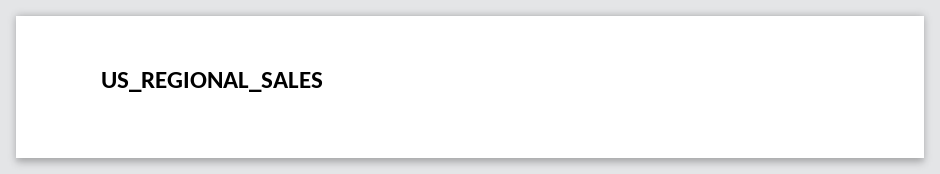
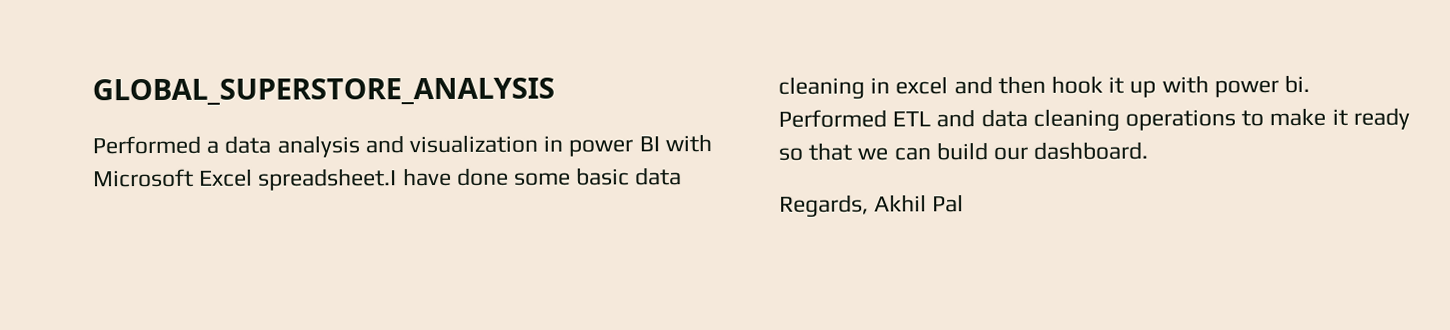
[101,72,323,92] US_REGIONAL_SALES -> [92,77,555,106] [92,134,712,158] [93,167,683,191] [778,74,1311,100] [778,107,1410,132] [778,141,1149,161] [779,194,965,218] GLOBAL_SUPERSTORE_ANALYSIS // Performed a data analysis and visualization in power BI with Microsoft Excel spreadsheet.I have done some basic data cleaning in excel and then hook it up with power bi. Performed ETL and data cleaning operations to make it ready so that we can build our dashboard. // Regards, Akhil Pal

